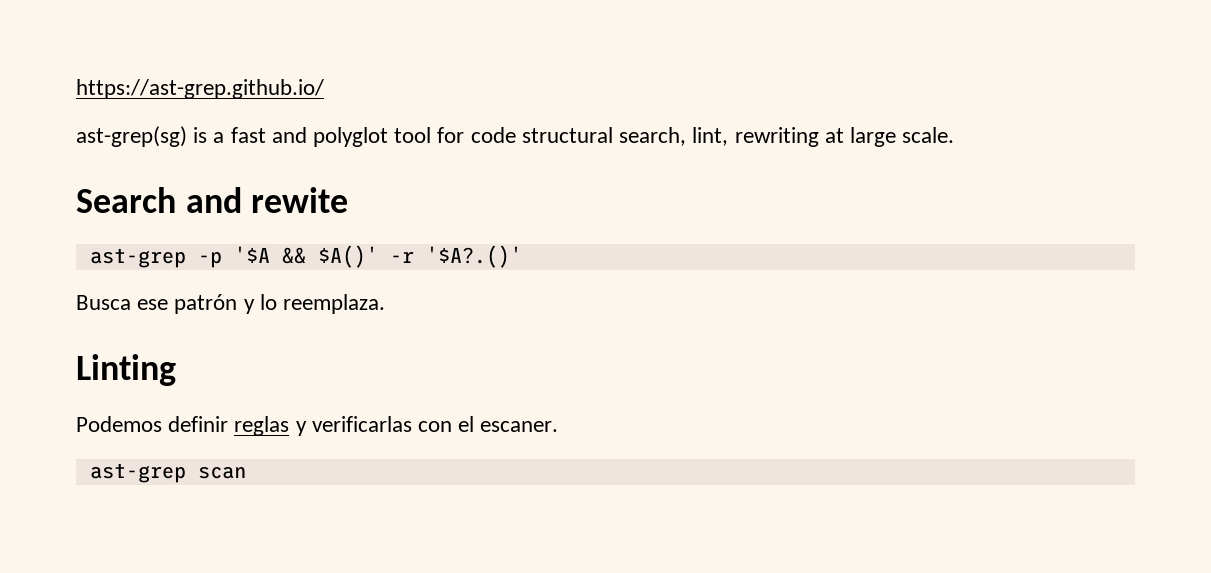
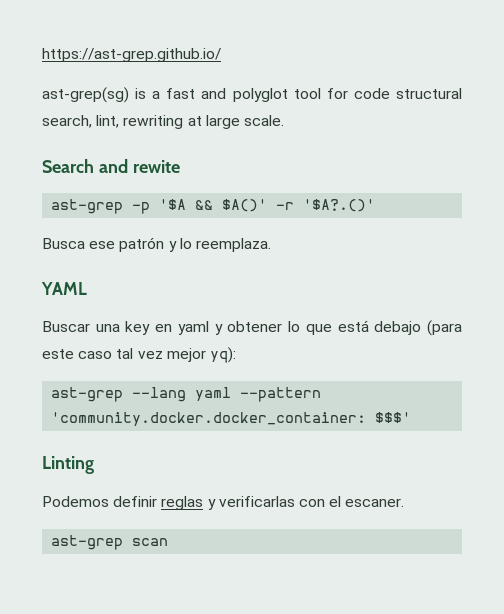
(386, 304) none -> [41,282,87,295] [42,320,462,336] [42,347,236,363] [51,387,322,402] [51,412,412,426] // YAML // Buscar una key en yaml y obtener lo que está debajo (para este caso tal vez mejor yq): // ast-grep --lang yaml --pattern 'community.docker.docker_container: $$$'

